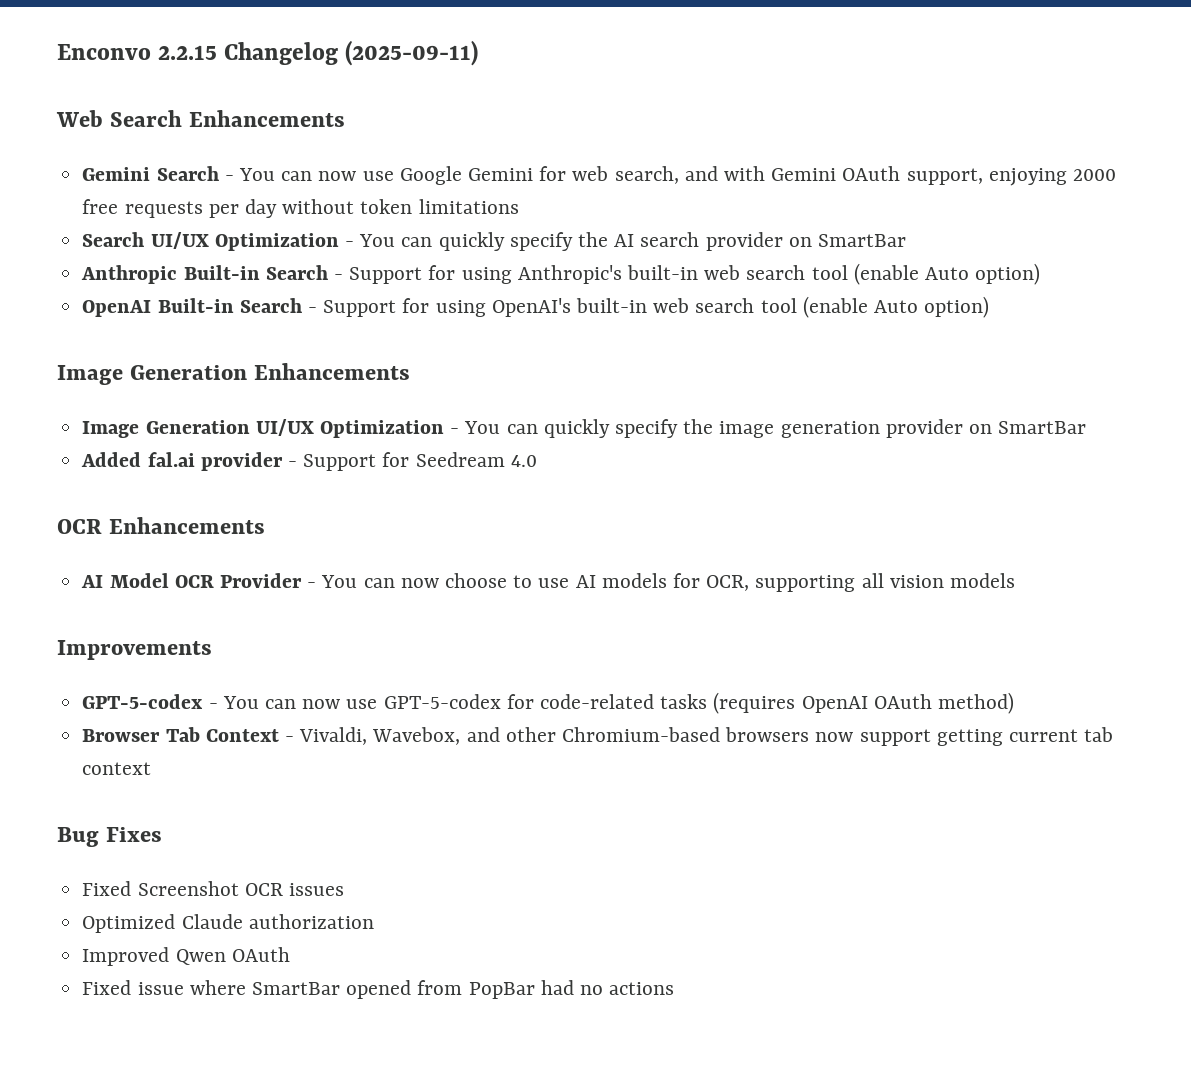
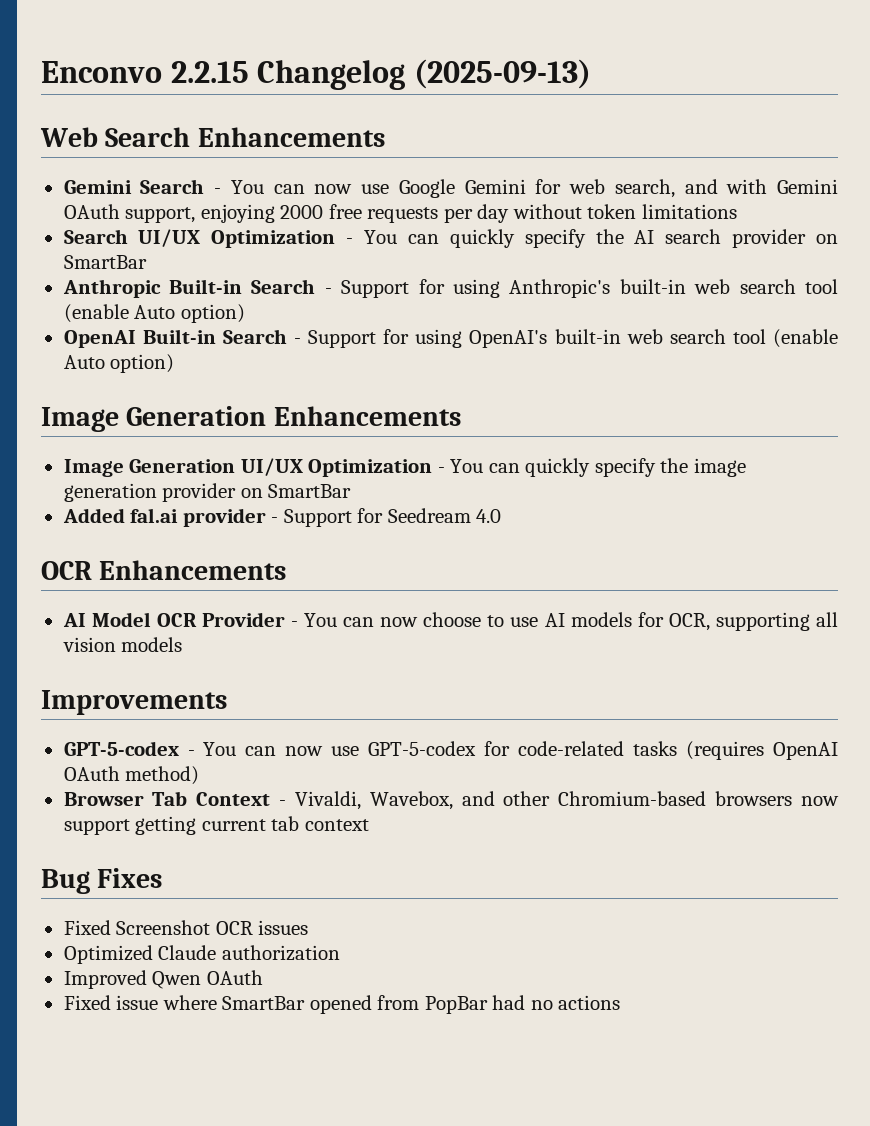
[345,40,479,66] (2025-09-11) -> [413,59,591,89] (2025-09-13)

